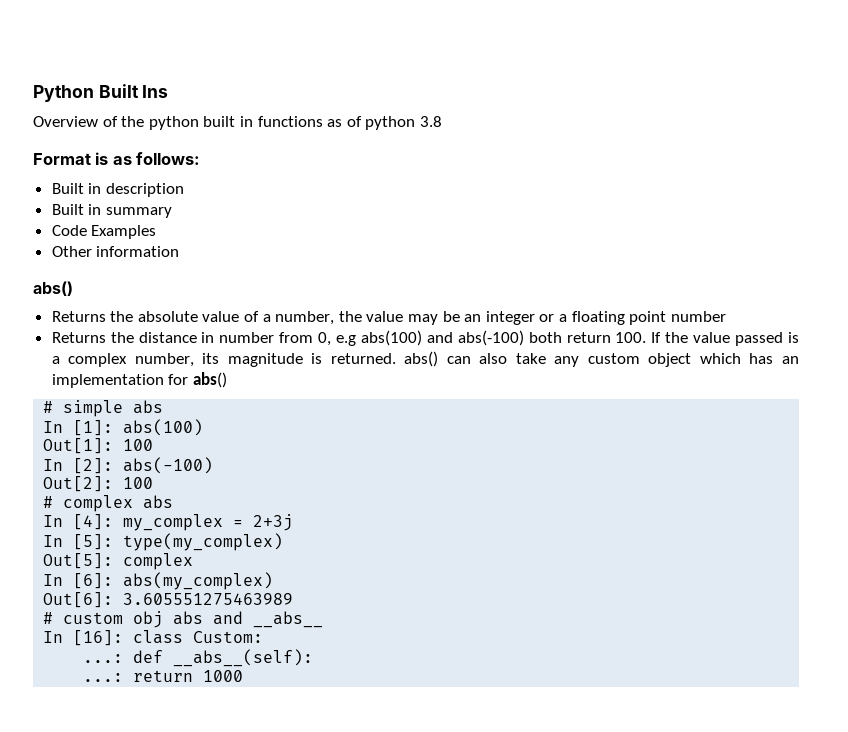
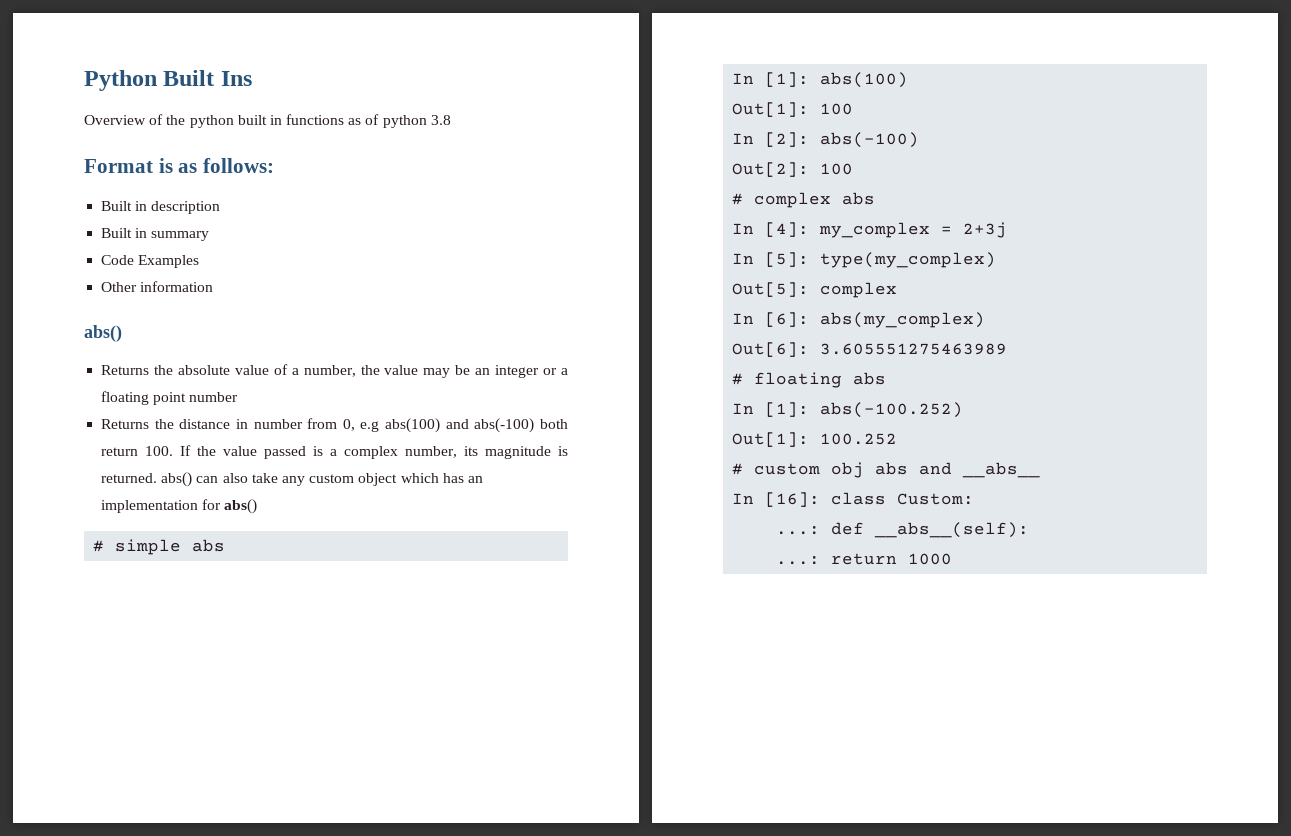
(294, 599) none -> [732,372,887,388] [732,402,964,418] [732,432,898,447] // # floating abs // In [1]: abs(-100.252) // Out[1]: 100.252

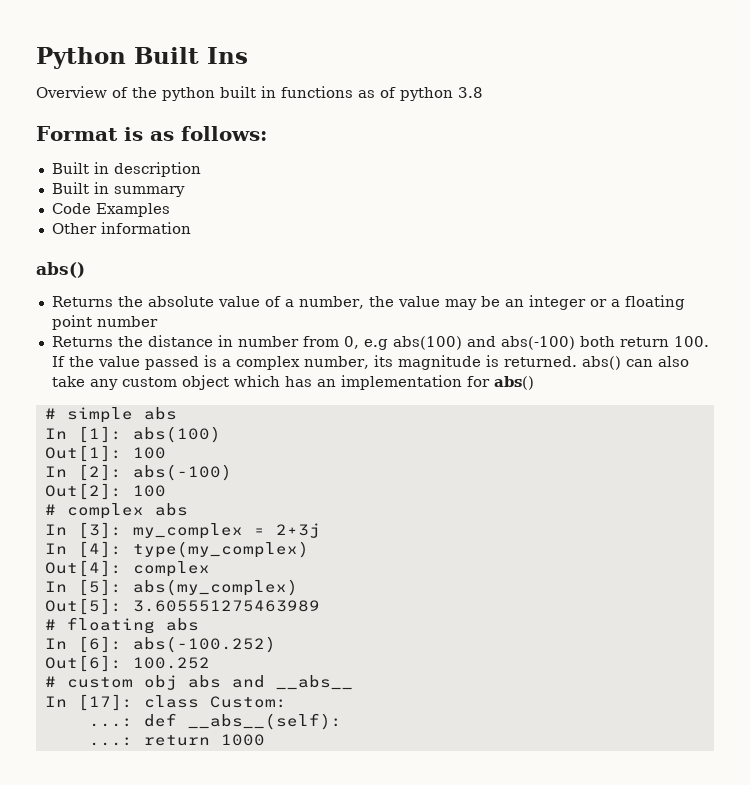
[765,222,810,237] [4]: -> [77,522,122,539] [3]:
[765,252,810,267] [5]: -> [77,541,122,558] [4]:
[732,282,810,297] Out[5]: -> [44,560,122,577] Out[4]:
[765,312,810,327] [6]: -> [77,579,122,596] [5]:
[732,342,810,357] Out[6]: -> [44,598,122,615] Out[5]:
[765,402,810,417] [1]: -> [77,636,122,653] [6]:
[732,432,810,447] Out[1]: -> [44,655,122,672] Out[6]:
[765,492,821,507] [16]: -> [77,694,133,711] [17]:

